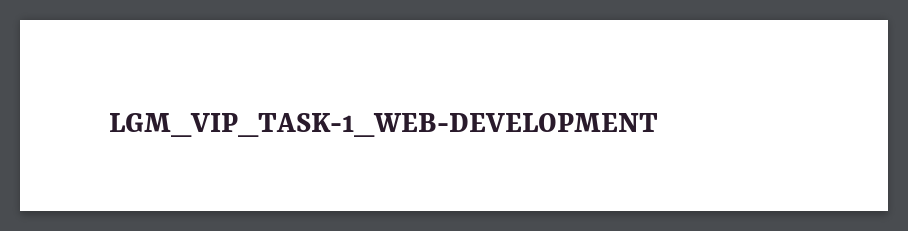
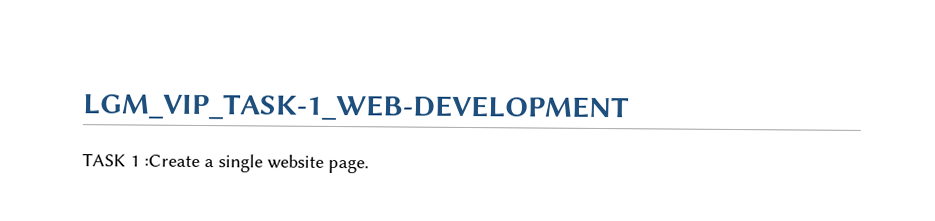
(658, 125) none -> [82,153,369,174] // TASK 1 :Create a single website page.

